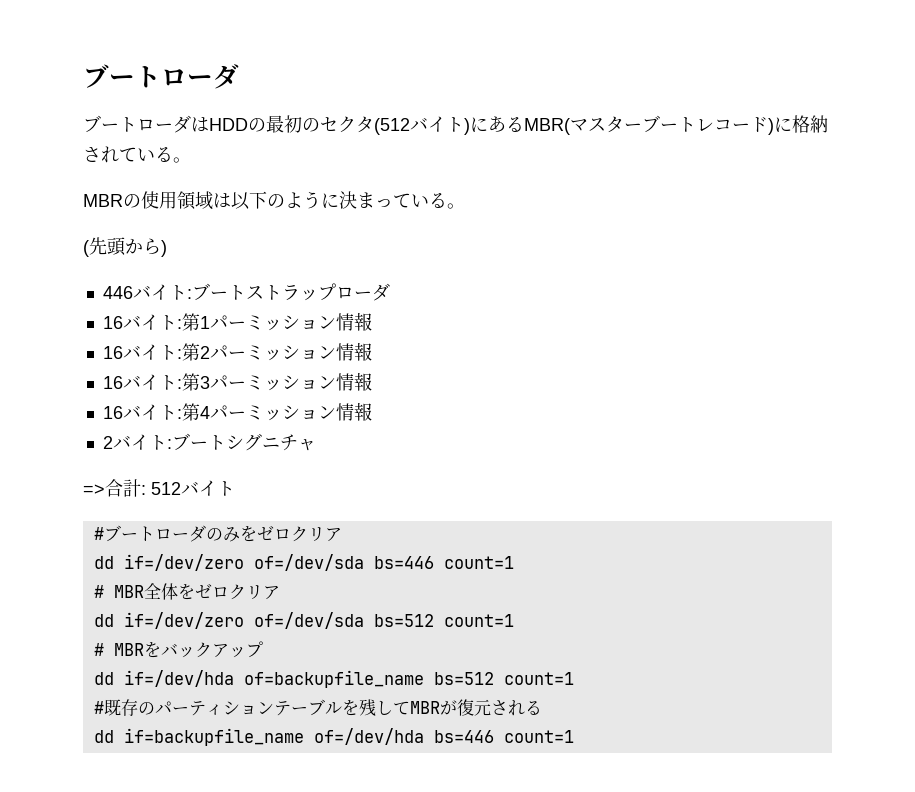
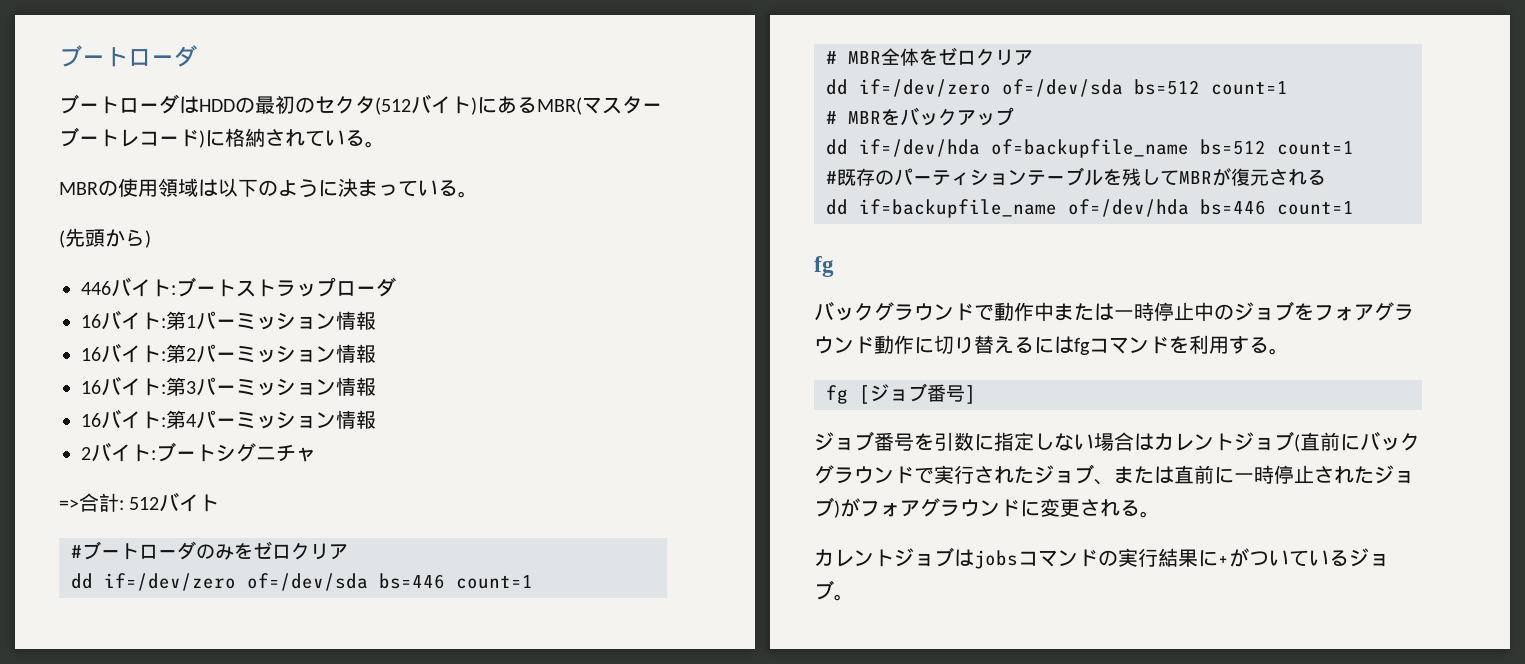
(574, 736) none -> [814,256,834,277] [814,301,1414,321] [814,335,1289,355] [826,383,976,404] [814,431,1420,452] [814,464,1414,485] [814,497,1160,518] [814,547,1389,569] [814,580,854,601] // fg // バックグラウンドで動作中または一時停止中のジョブをフォアグラウンド動作に切り替えるにはfgコマンドを利用する。 // fg [ジョブ番号] // ジョブ番号を引数に指定しない場合はカレントジョブ(直前にバックグラウンドで実行されたジョブ、または直前に一時停止されたジョブ)がフォアグラウンドに変更される。 // カレントジョブはjobsコマンドの実行結果に+がついているジョブ。

